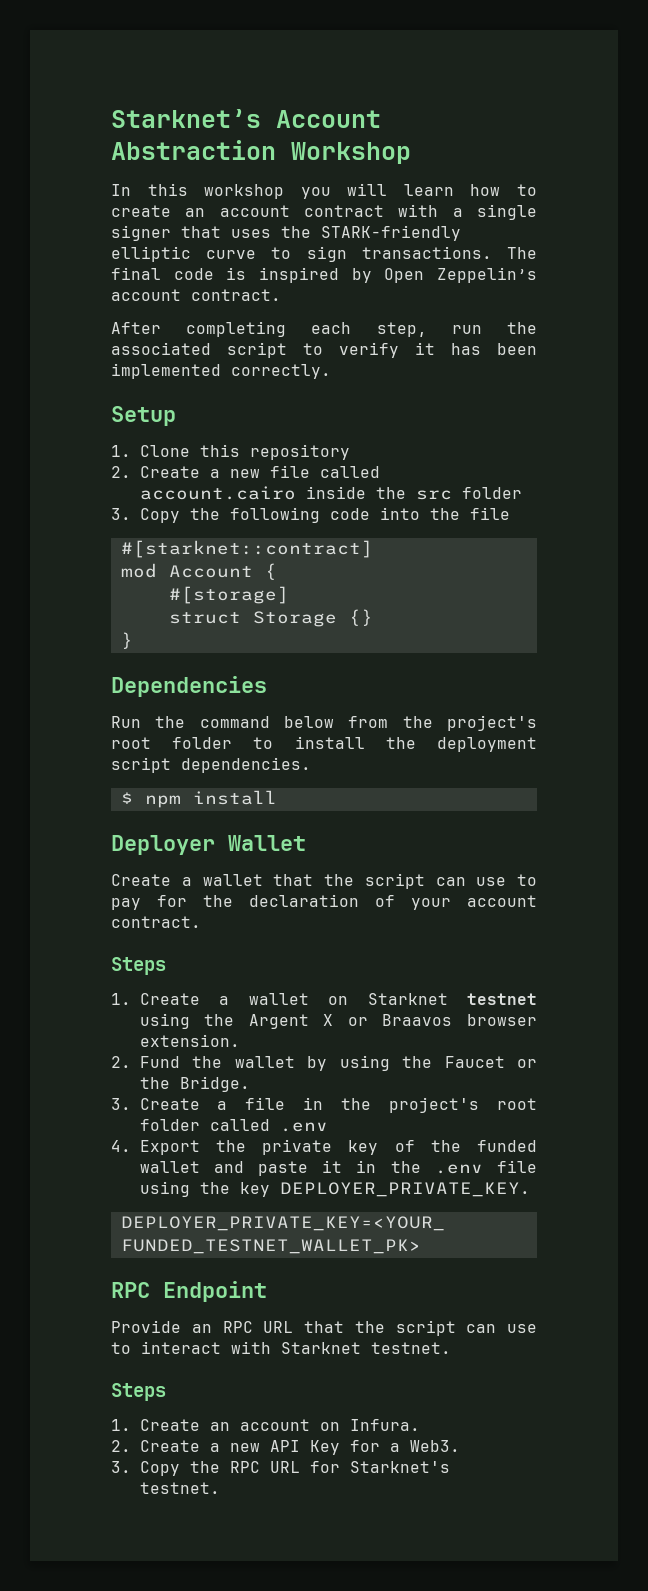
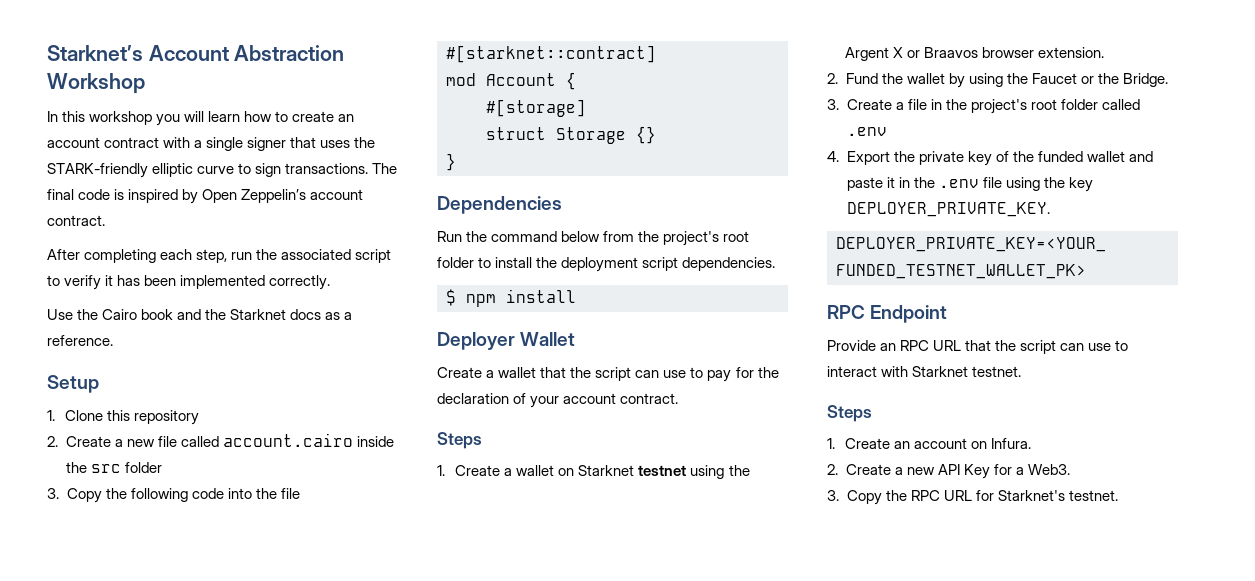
(331, 371) none -> [47,309,353,320] [47,335,113,346] // Use the Cairo book and the Starknet docs as a reference.

